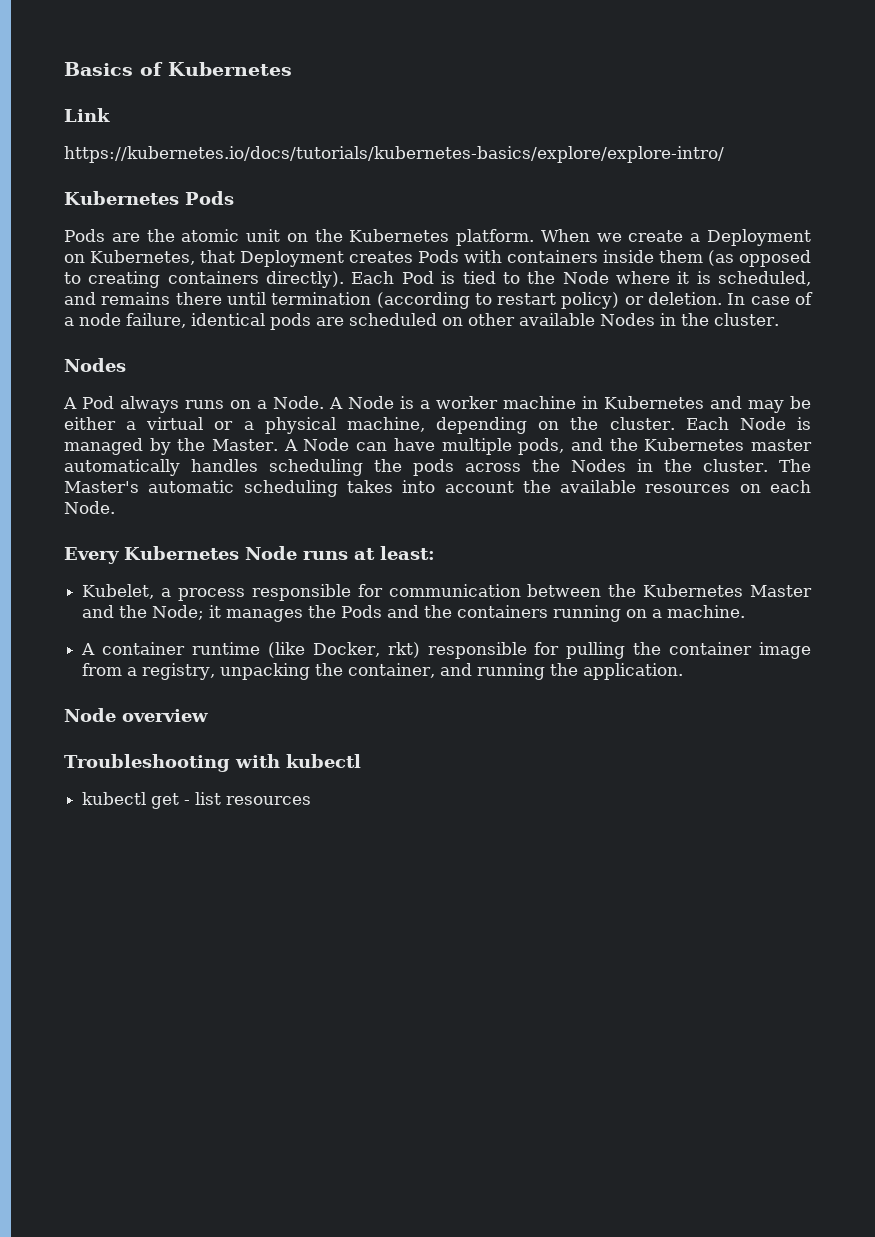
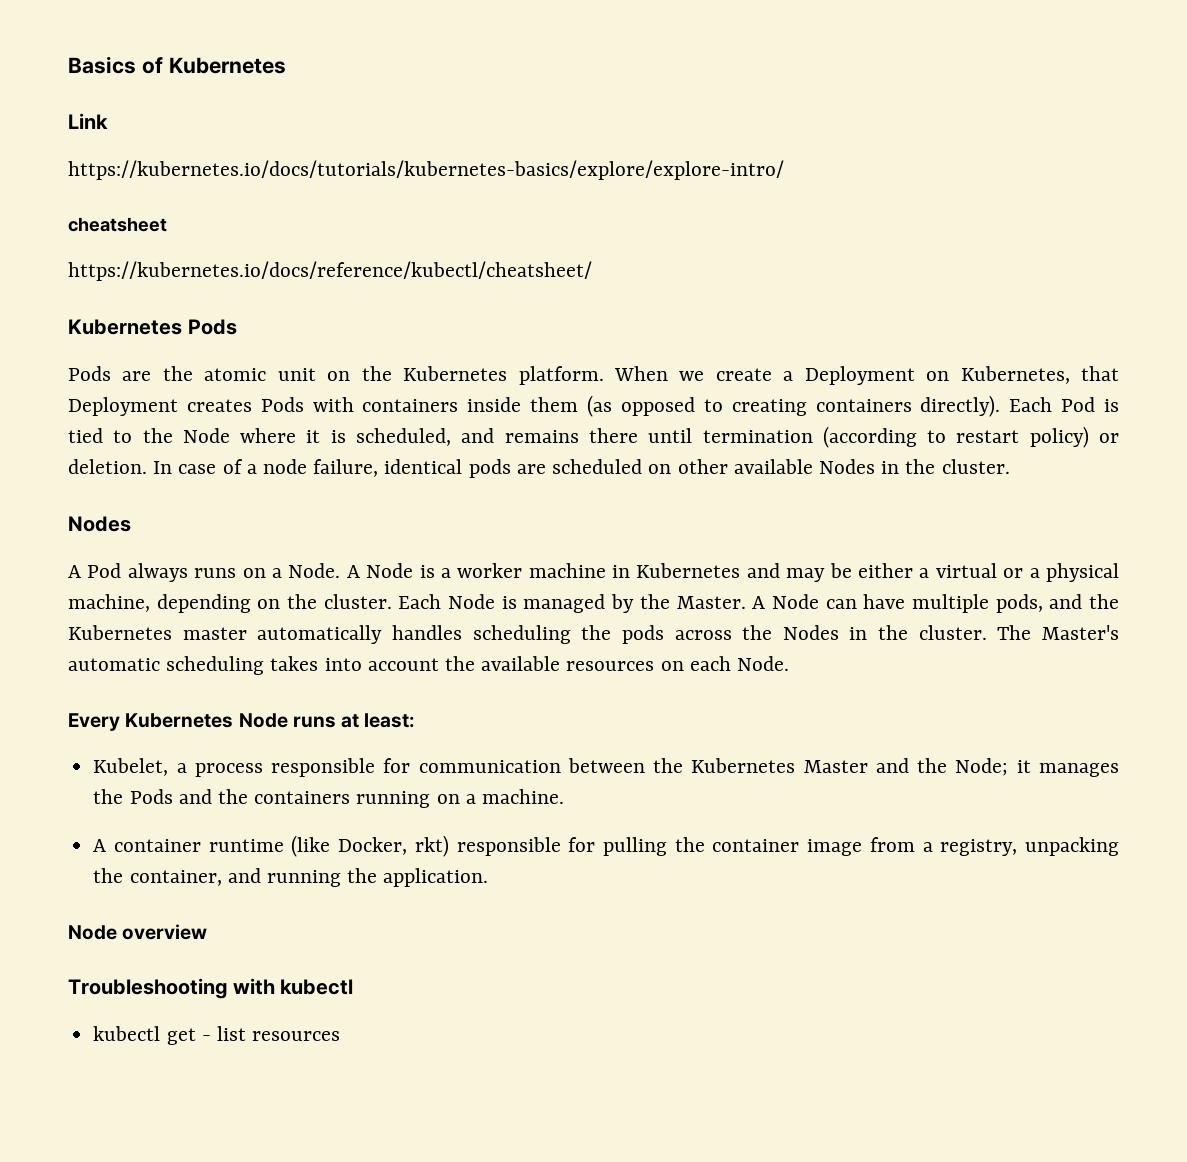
(724, 154) none -> [68,217,167,232] [68,261,592,281] // cheatsheet // https://kubernetes.io/docs/reference/kubectl/cheatsheet/

